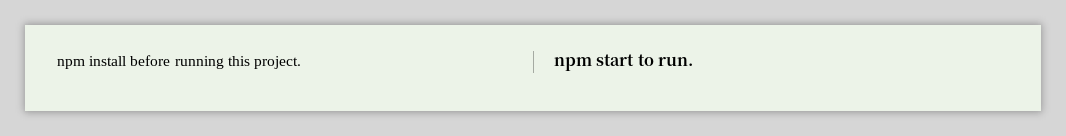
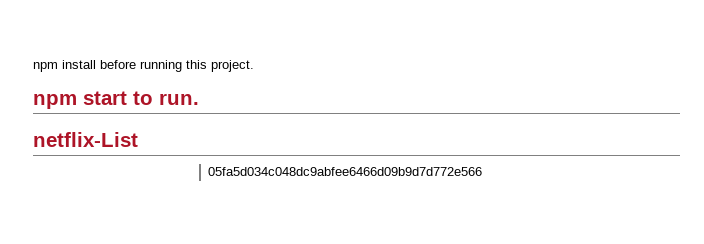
(693, 61) none -> [33,132,138,147] [207,167,482,176] // netflix-List // 05fa5d034c048dc9abfee6466d09b9d7d772e566

